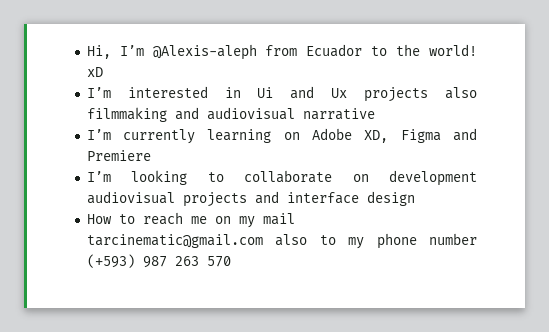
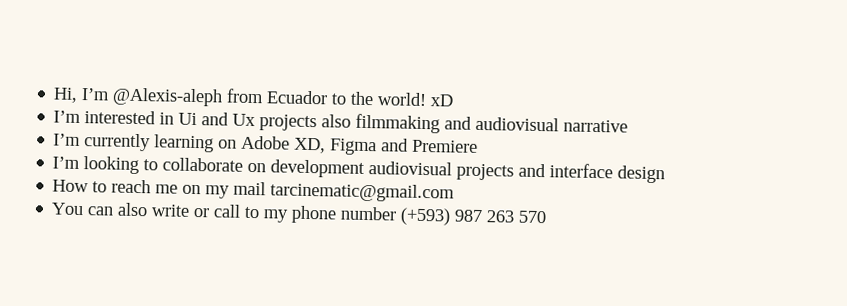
[275,234,308,246] also -> [51,202,242,218] // You can also write or call

